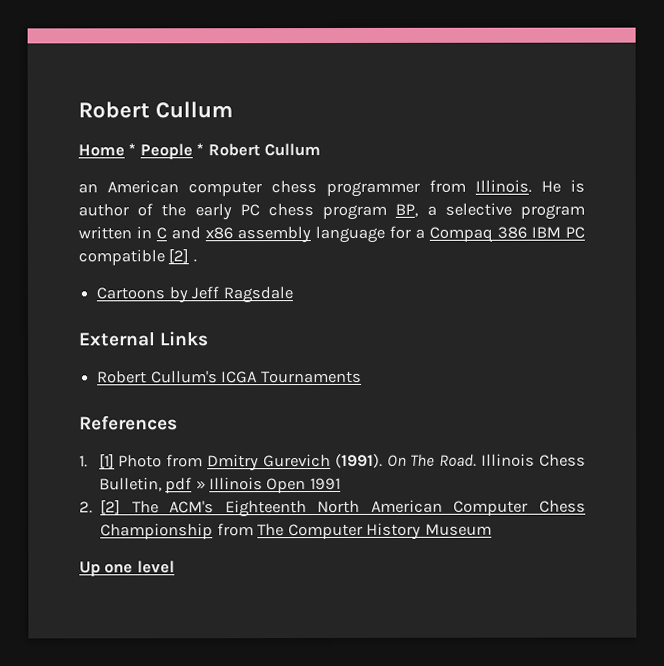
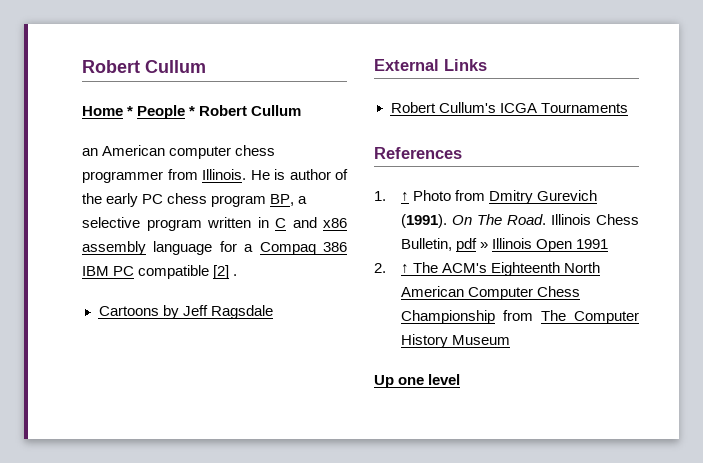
[98,453,115,469] [1] -> [400,192,409,201] ↑
[100,499,122,515] [2] -> [400,264,409,273] ↑

